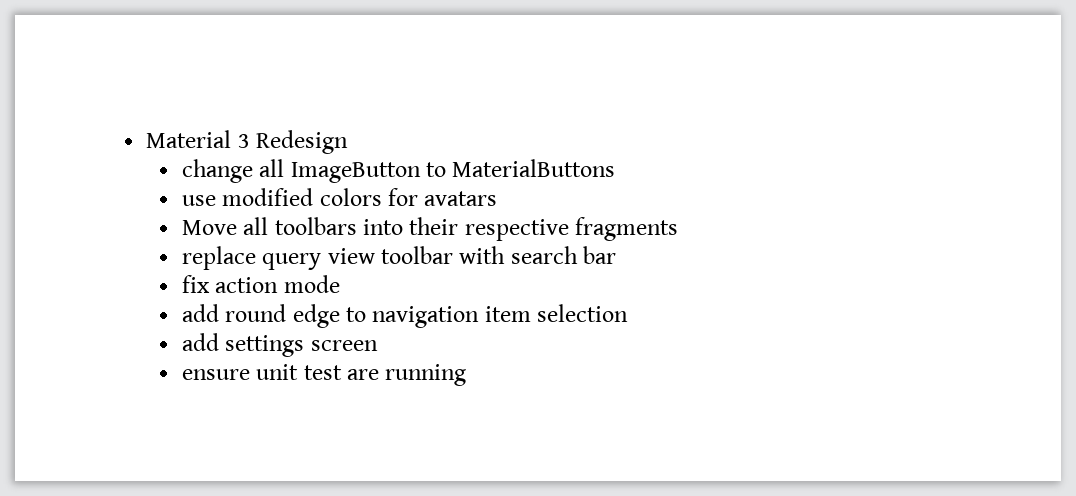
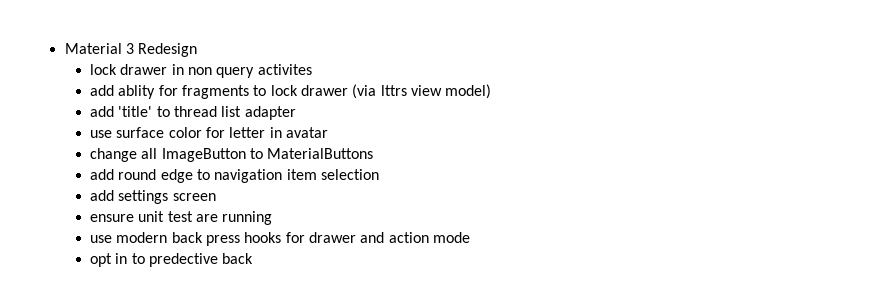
(349, 142) none -> [90,64,312,78] [90,84,492,99] [90,106,296,120] [90,127,328,138] // lock drawer in non query activites // add ablity for fragments to lock drawer (via lttrs view model) // add 'title' to thread list adapter // use surface color for letter in avatar
[181,188,498,206] [181,217,679,241] [181,246,617,270] [181,275,340,293] // use modified colors for avatars // Move all toolbars into their respective fragments // replace query view toolbar with search bar // fix action mode -> (374, 153) none
(467, 375) none -> [90,232,470,246] [90,253,254,267] // use modern back press hooks for drawer and action mode // opt in to predective back

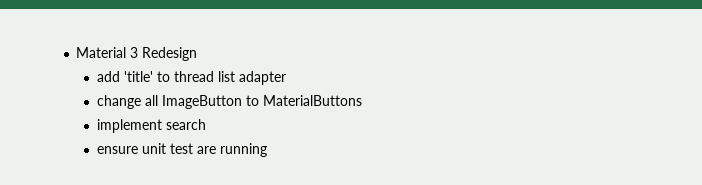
[90,64,312,78] [90,84,492,99] // lock drawer in non query activites // add ablity for fragments to lock drawer (via lttrs view model) -> (198, 54) none
[90,127,328,138] // use surface color for letter in avatar -> (286, 78) none
[90,169,379,183] [90,190,216,204] add round edge to navigation item selection // add settings screen -> [96,119,206,133] implement search
[90,232,470,246] [90,253,254,267] // use modern back press hooks for drawer and action mode // opt in to predective back -> (267, 150) none

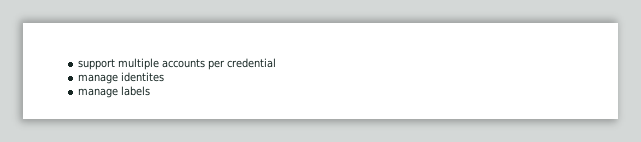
[76,47,198,61] [96,71,286,85] [96,95,362,109] [96,119,206,133] [96,143,267,157] Material 3 Redesign // add 'title' to thread list adapter // change all ImageButton to MaterialButtons // implement search // ensure unit test are running -> [78,58,277,70] [78,72,165,84] [78,86,151,98] support multiple accounts per credential // manage identites // manage labels

